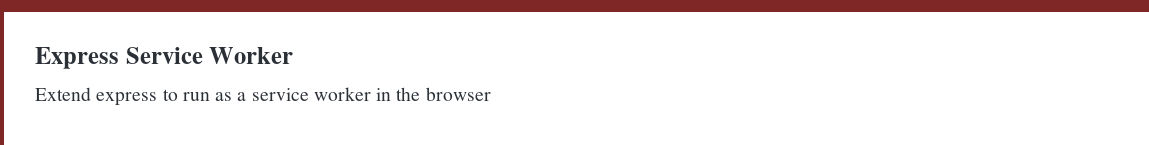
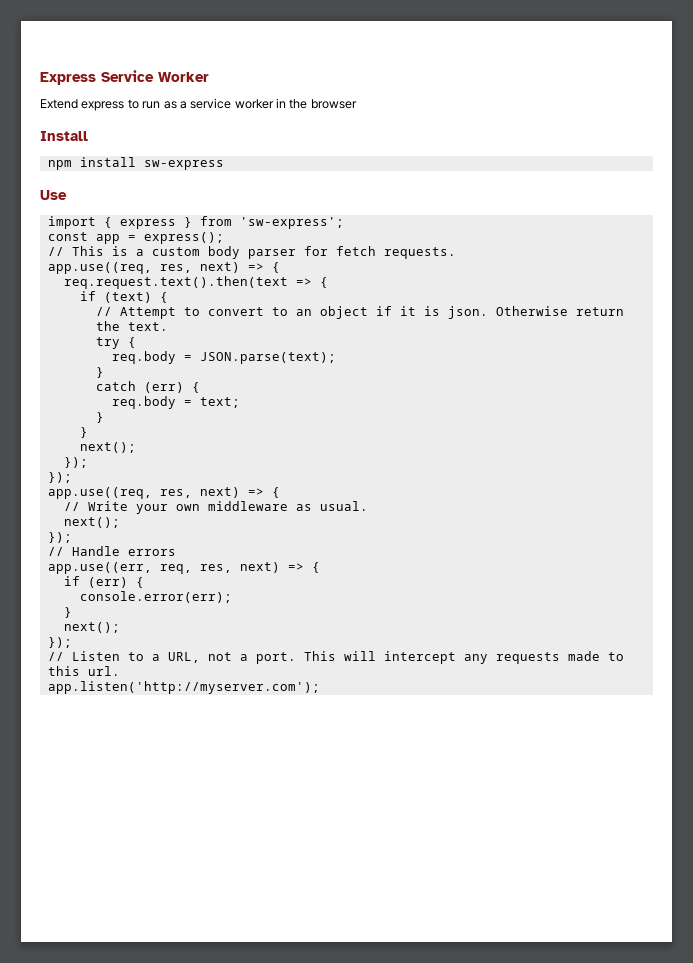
(491, 94) none -> [40,131,88,141] [47,157,224,170] [40,190,67,200] [47,216,344,229] [47,232,224,244] [47,246,456,259] [47,262,280,274] [63,276,328,289] [79,291,168,303] [95,306,624,319] [95,321,168,331] [95,337,136,349] [111,351,336,364] [95,367,104,378] [95,381,200,393] [111,396,240,409] [95,412,104,423] [79,427,88,438] [79,442,136,453] [63,457,88,468] [47,472,72,483] [47,487,280,499] [63,501,368,514] [63,517,120,528] [47,532,72,543] [47,546,176,556] [47,562,320,574] [63,576,144,588] [79,591,232,603] [63,607,72,618] [63,622,120,633] [47,637,72,648] [47,651,624,664] [47,666,120,676] [47,681,320,694] // Install // npm install sw-express // Use // import { express } from 'sw-express'; // const app = express(); // // This is a custom body parser for fetch requests. // app.use((req, res, next) => { // req.request.text().then(text => { // if (text) { // // Attempt to convert to an object if it is json. Otherwise return the text. // try { // req.body = JSON.parse(text); // } // catch (err) { // req.body = text; // } // } // next(); // }); // }); // app.use((req, res, next) => { // // Write your own middleware as usual. // next(); // }); // // Handle errors // app.use((err, req, res, next) => { // if (err) { // console.error(err); // } // next(); // }); // // Listen to a URL, not a port. This will intercept any requests made to this url. // app.listen('http://myserver.com');

